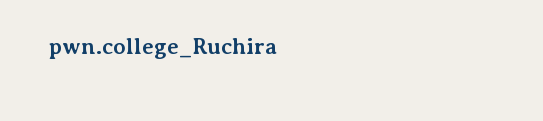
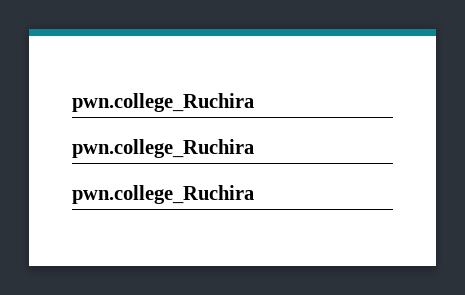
[49,38,277,59] pwn.college_Ruchira -> [72,93,254,112] [72,139,254,158] [72,185,254,204] pwn.college_Ruchira // pwn.college_Ruchira // pwn.college_Ruchira

